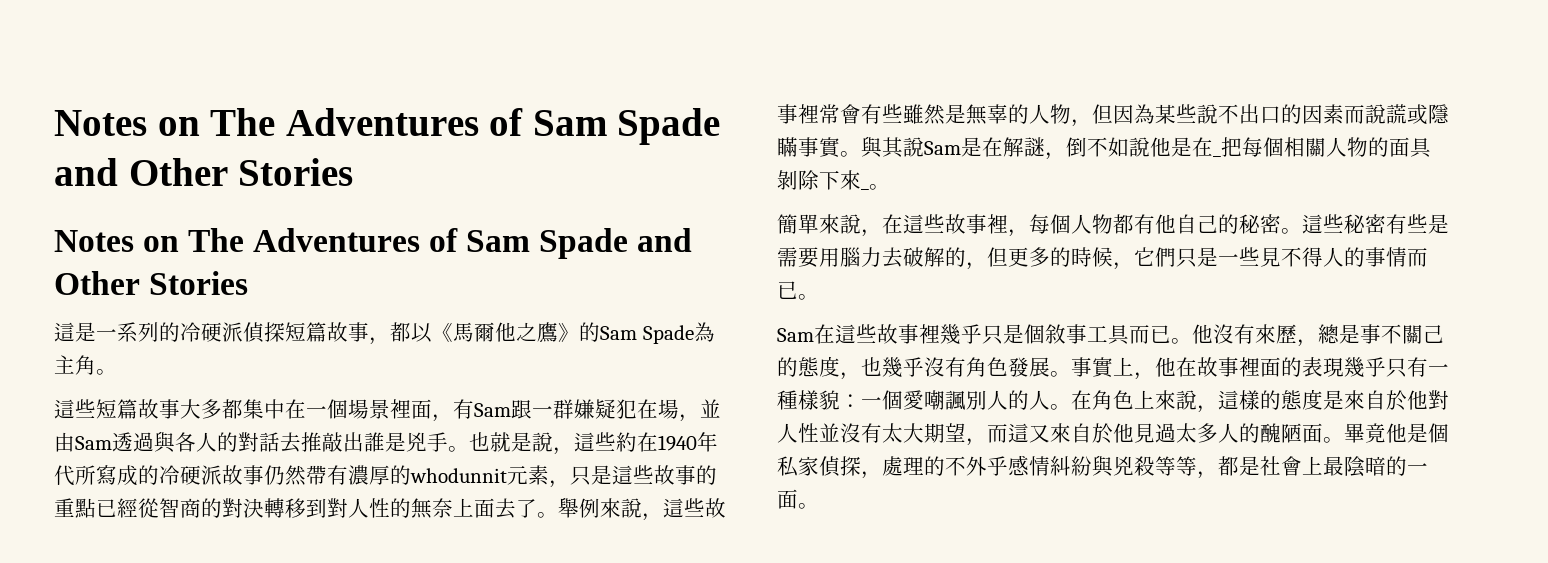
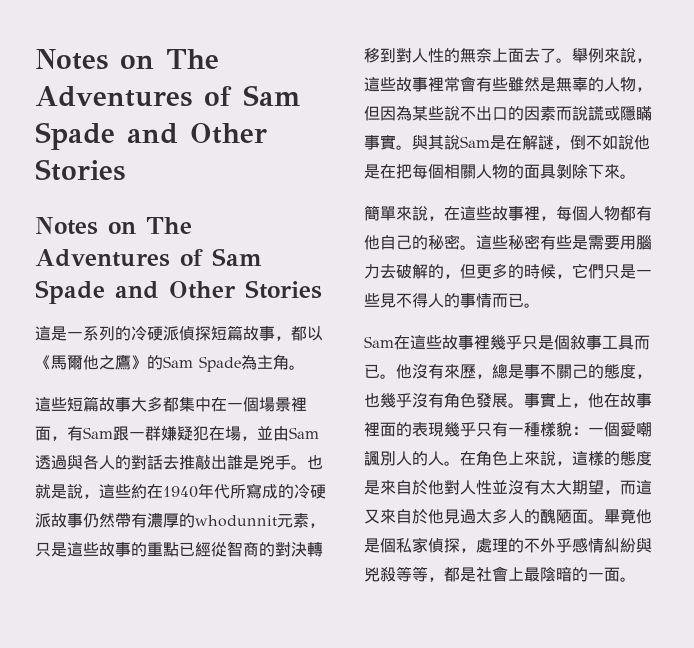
[1213,155,1221,157] _ -> (396, 171) none
[861,188,869,190] _ -> (620, 171) none

